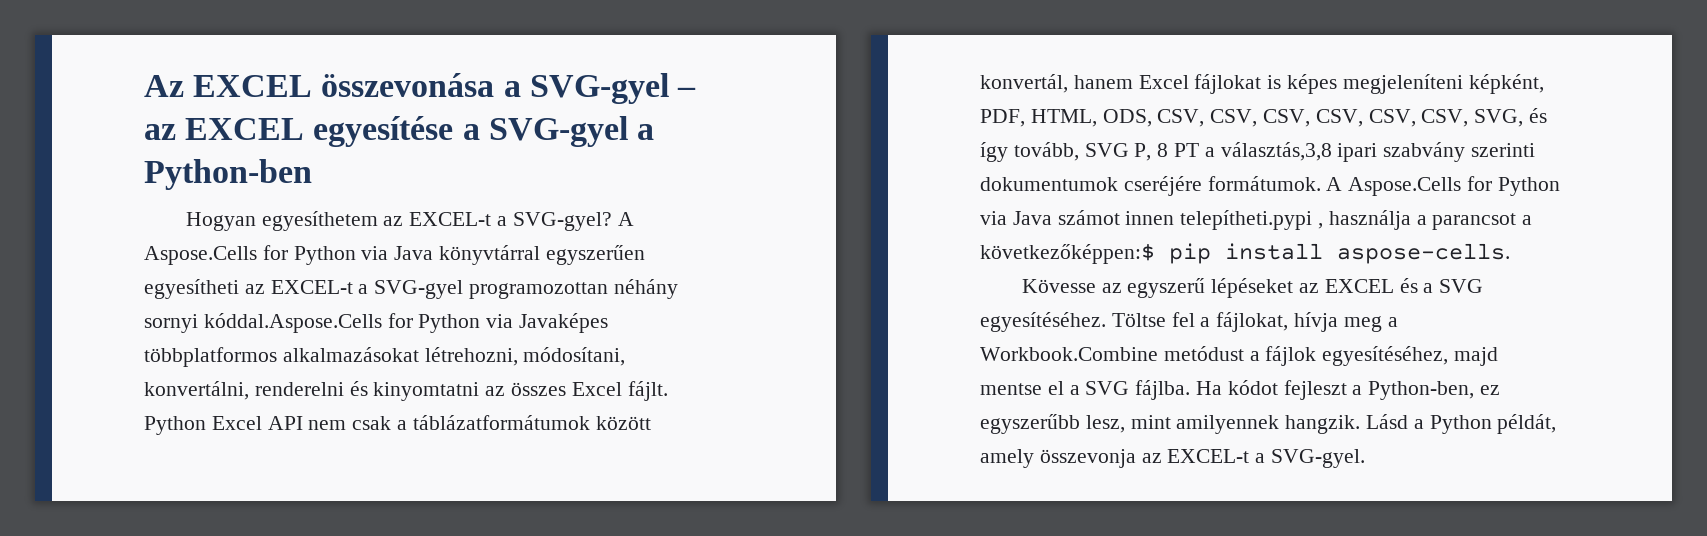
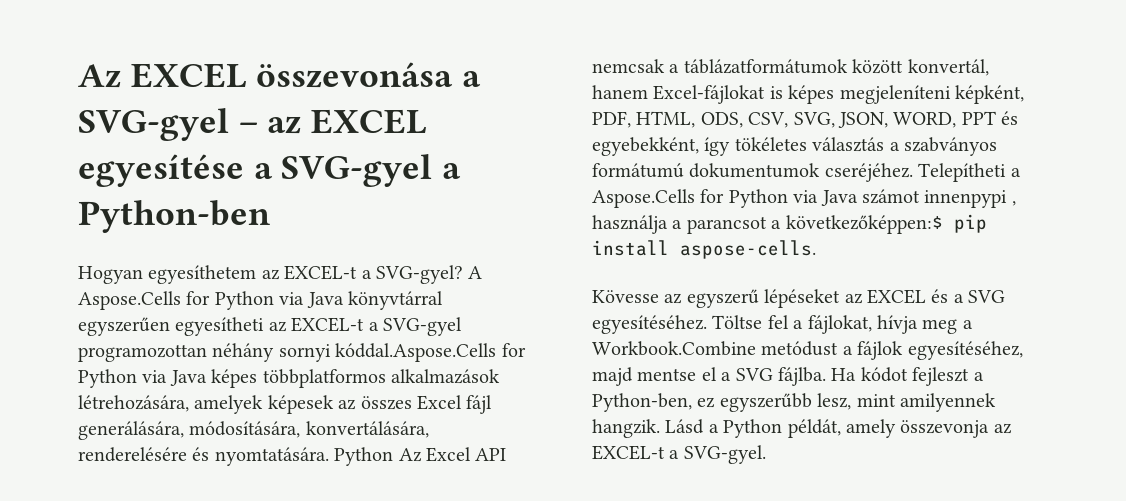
[519,313,609,333] [144,347,626,367] [144,381,668,401] [144,416,392,435] Javaképes többplatformos alkalmazásokat létrehozni, módosítani, konvertálni, renderelni és kinyomtatni az összes Excel fájlt. Python Excel API nem csak -> [169,369,500,388] [78,395,493,414] [78,421,429,440] [78,447,507,466] [592,59,665,73] Java képes többplatformos alkalmazások létrehozására, amelyek képesek az összes Excel fájl generálására, módosítására, konvertálására, renderelésére és nyomtatására. Python Az Excel API nemcsak
[1138,74,1262,94] Excel fájlokat -> [653,85,766,104] Excel-fájlokat
[1210,108,1548,127] [980,142,1536,162] [980,176,1343,196] CSV, CSV, CSV, CSV, CSV, SVG, és így tovább, SVG P, 8 PT a választás,3,8 ipari szabvány szerinti dokumentumok cseréjére formátumok. A -> [793,111,1019,128] [592,137,997,156] [592,163,1021,182] SVG, JSON, WORD, PPT és egyebekként, így tökéletes választás a szabványos formátumú dokumentumok cseréjéhez. Telepítheti a
[1125,210,1313,230] innen telepítheti.pypi -> [924,190,1008,208] innenpypi

